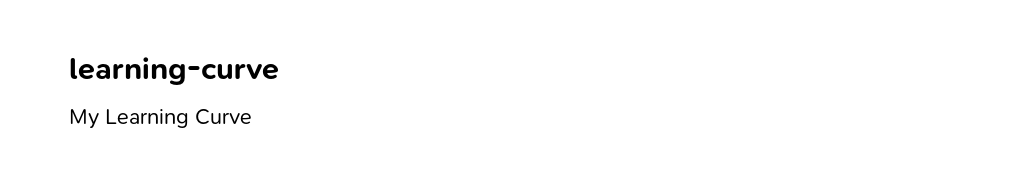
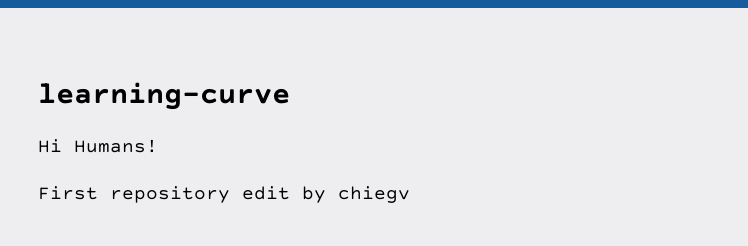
[69,109,252,129] My Learning Curve -> [38,139,158,153] [38,186,410,203] Hi Humans! // First repository edit by chiegv

